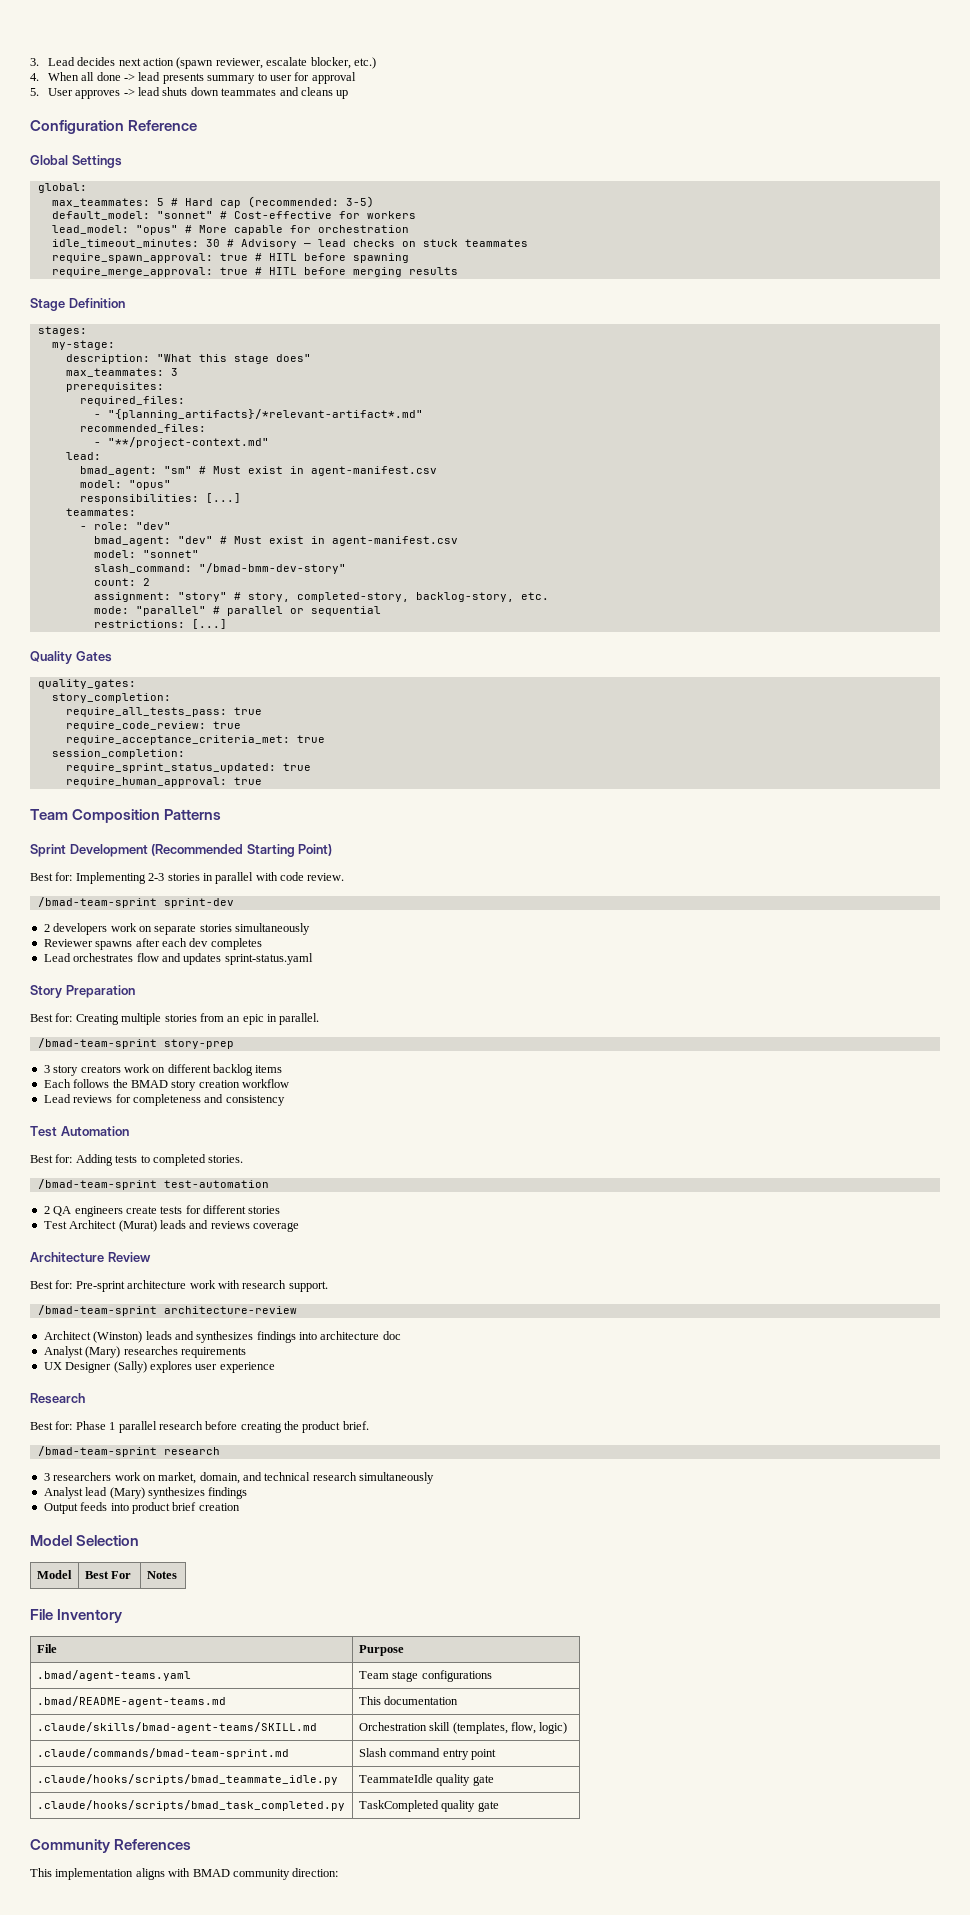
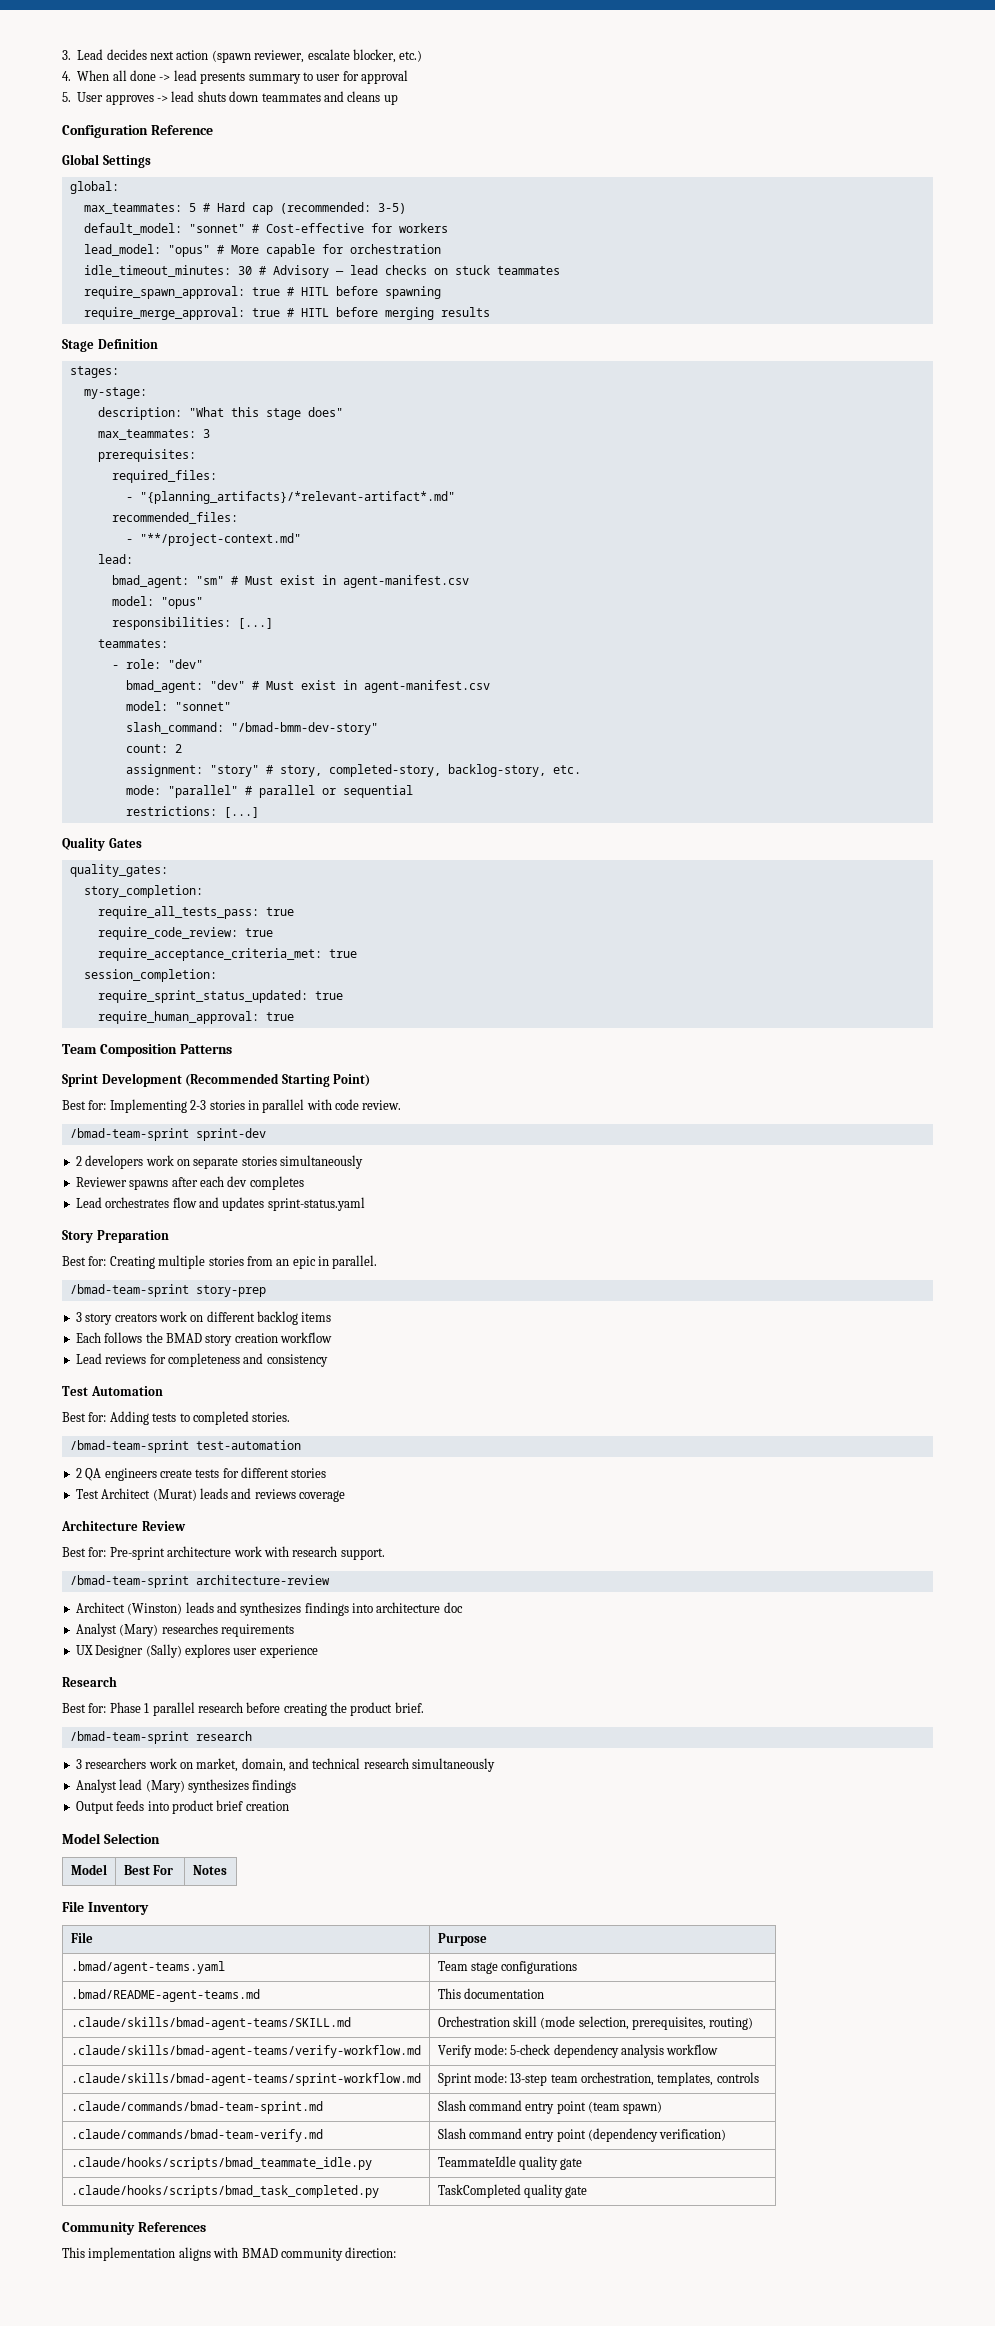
[452,1722,568,1734] (templates, flow, logic) -> [540,2016,754,2030] [70,2045,421,2058] [437,2044,719,2058] [70,2073,421,2086] [437,2072,759,2086] (mode selection, prerequisites, routing) // .claude/skills/bmad-agent-teams/verify-workflow.md | Verify mode: 5-check dependency analysis workflow // .claude/skills/bmad-agent-teams/sprint-workflow.md | Sprint mode: 13-step team orchestration, templates, controls
(496, 1754) none -> [587,2101,663,2114] [70,2129,323,2142] [437,2128,727,2142] (team spawn) // .claude/commands/bmad-team-verify.md | Slash command entry point (dependency verification)

